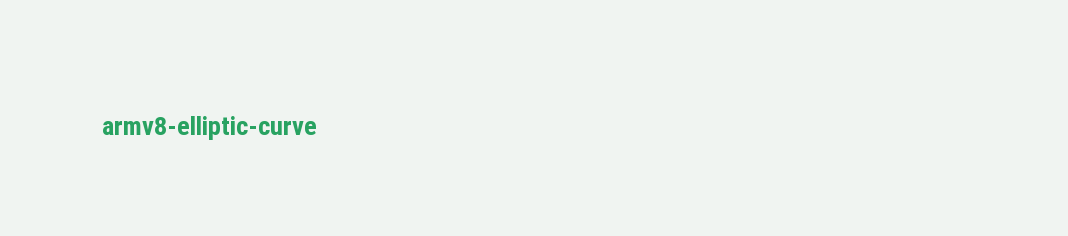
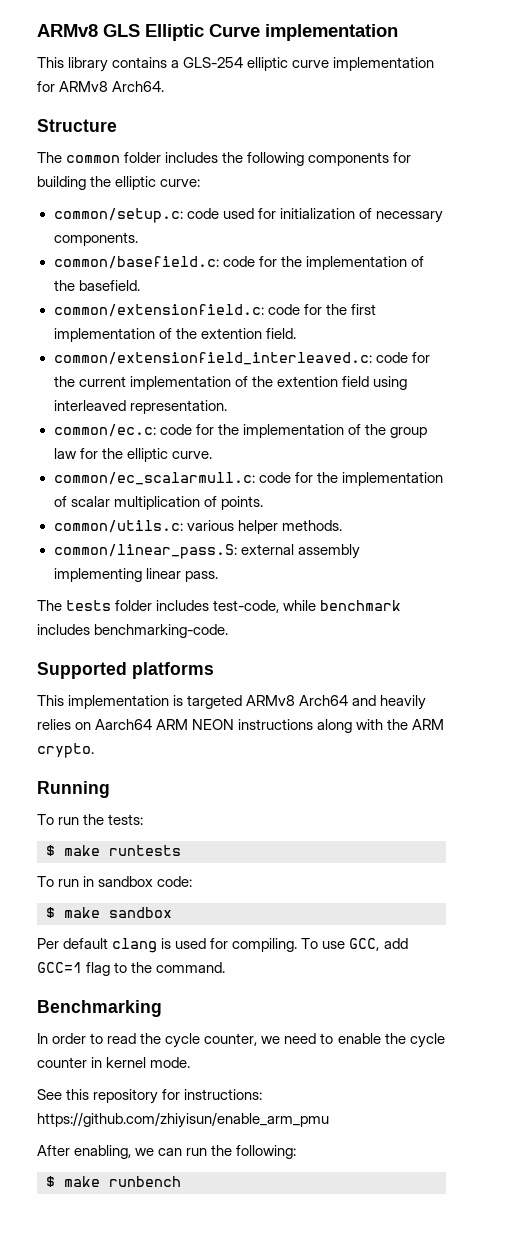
[102,116,317,140] armv8-elliptic-curve -> [37,24,398,41] [37,57,435,72] [37,81,165,92] [37,119,117,132] [37,152,412,166] [37,176,201,190] [53,208,443,223] [53,232,138,246] [53,256,424,270] [53,280,140,291] [53,304,376,317] [53,328,296,342] [53,352,430,365] [53,376,407,390] [53,400,227,414] [53,424,427,438] [53,448,212,462] [53,472,443,486] [53,496,263,510] [53,520,342,534] [53,544,360,559] [53,568,218,582] [37,600,402,613] [37,624,229,638] [37,662,214,679] [37,695,427,710] [37,719,445,733] [37,743,94,758] [37,781,110,798] [37,814,144,825] [46,845,181,856] [37,876,193,887] [46,907,172,918] [37,938,408,953] [37,962,226,976] [37,1000,162,1017] [37,1033,445,1048] [37,1057,191,1068] [37,1089,263,1104] [37,1112,329,1128] [37,1145,297,1159] [46,1176,181,1187] ARMv8 GLS Elliptic Curve implementation // This library contains a GLS-254 elliptic curve implementation for ARMv8 Arch64. // Structure // The common folder includes the following components for building the elliptic curve: // common/setup.c: code used for initialization of necessary components. // common/basefield.c: code for the implementation of the basefield. // common/extensionfield.c: code for the first implementation of the extention field. // common/extensionfield_interleaved.c: code for the current implementation of the extention field using interleaved representation. // common/ec.c: code for the implementation of the group law for the elliptic curve. // common/ec_scalarmull.c: code for the implementation of scalar multiplication of points. // common/utils.c: various helper methods. // common/linear_pass.S: external assembly implementing linear pass. // The tests folder includes test-code, while benchmark includes benchmarking-code. // Supported platforms // This implementation is targeted ARMv8 Arch64 and heavily relies on Aarch64 ARM NEON instructions along with the ARM crypto. // Running // To run the tests: // $ make runtests // To run in sandbox code: // $ make sandbox // Per default clang is used for compiling. To use GCC, add GCC=1 flag to the command. // Benchmarking // In order to read the cycle counter, we need to enable the cycle counter in kernel mode. // See this repository for instructions: https://github.com/zhiyisun/enable_arm_pmu // After enabling, we can run the following: // $ make runbench

